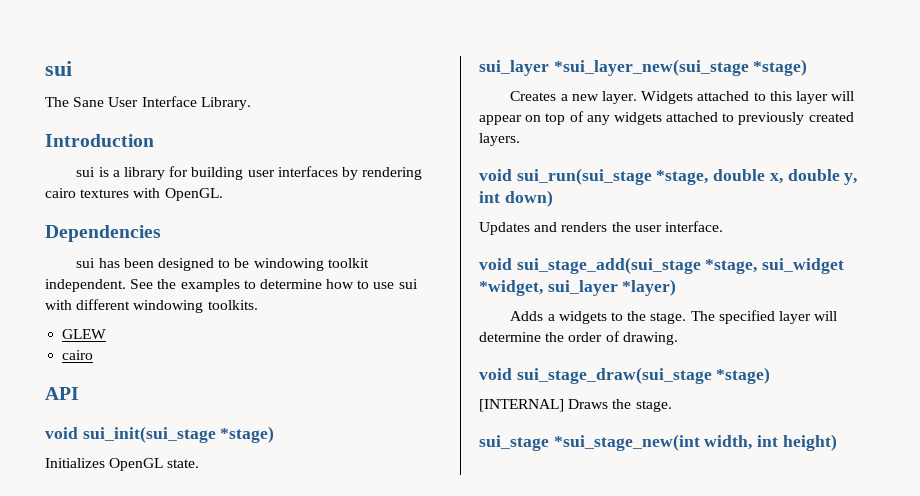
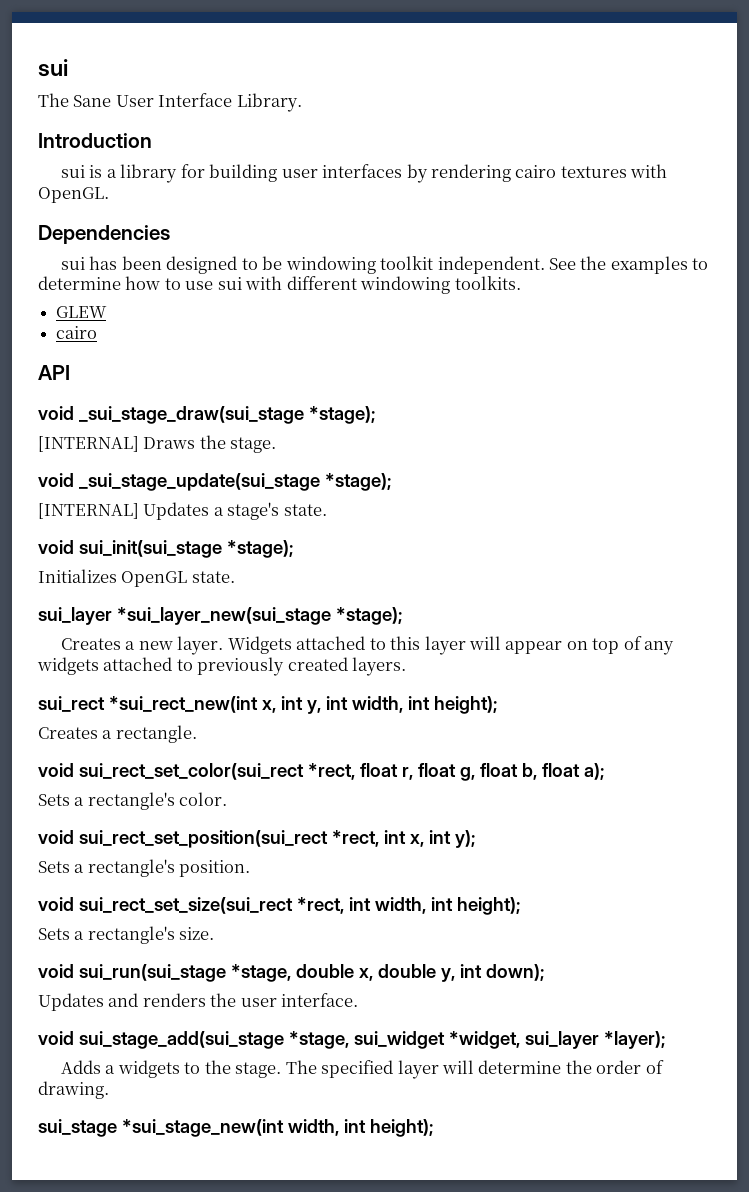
(79, 393) none -> [38,406,375,424] [38,435,277,453] [38,473,391,491] [38,502,327,520] // void _sui_stage_draw(sui_stage *stage); // [INTERNAL] Draws the stage. // void _sui_stage_update(sui_stage *stage); // [INTERNAL] Updates a stage's state.
[220,426,275,443] *stage) -> [226,540,293,558] *stage);
[753,59,808,76] *stage) -> [335,607,402,625] *stage);
(520, 139) none -> [38,696,497,714] [38,725,197,743] [38,763,604,781] [38,792,228,810] [38,830,475,848] [38,859,251,877] [38,897,520,915] [38,926,215,944] // sui_rect *sui_rect_new(int x, int y, int width, int height); // Creates a rectangle. // void sui_rect_set_color(sui_rect *rect, float r, float g, float b, float a); // Sets a rectangle's color. // void sui_rect_set_position(sui_rect *rect, int x, int y); // Sets a rectangle's position. // void sui_rect_set_size(sui_rect *rect, int width, int height); // Sets a rectangle's size.
[504,190,553,207] down) -> [485,964,544,981] down);
[622,279,677,296] *layer) -> [603,1031,665,1049] *layer);
[479,367,771,384] [479,399,672,412] // void sui_stage_draw(sui_stage *stage) // [INTERNAL] Draws the stage. -> (109, 1090) none
[782,434,837,451] height) -> [369,1119,433,1137] height);

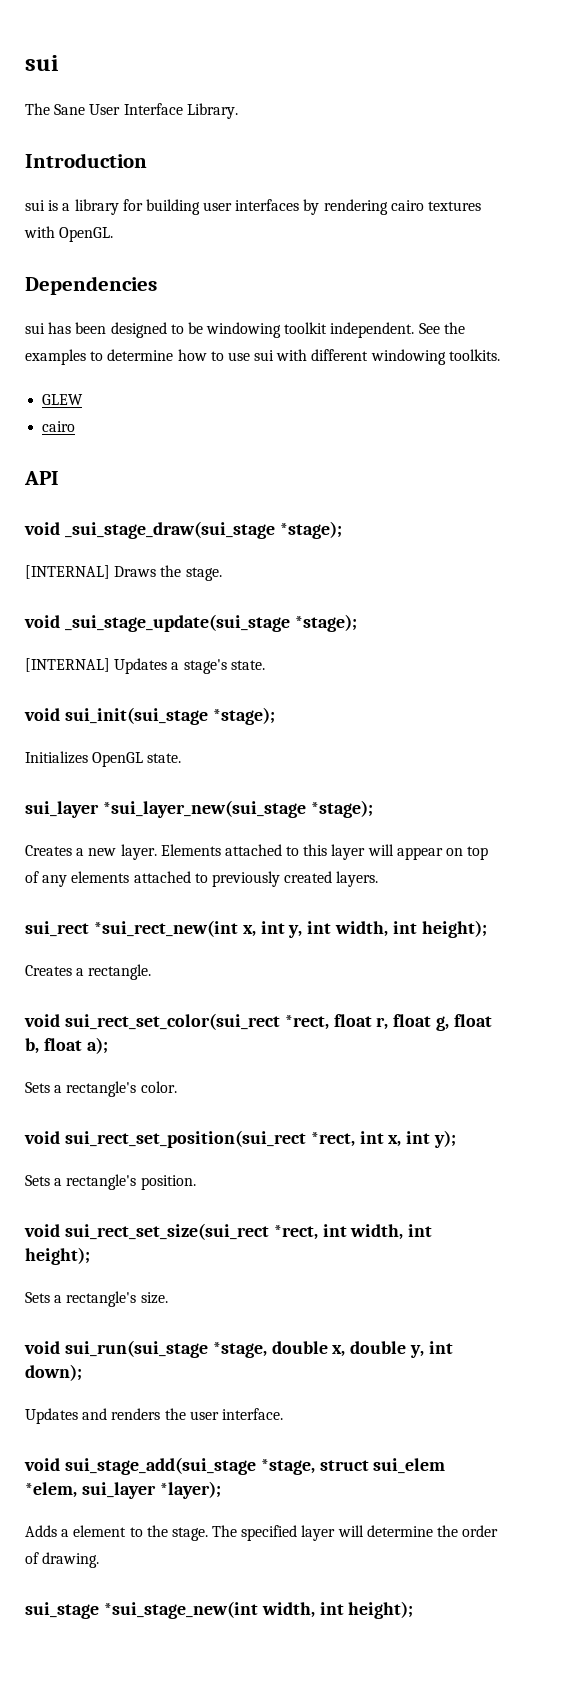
[227,636,292,654] Widgets -> [160,844,221,856] Elements
[37,657,99,675] widgets -> [71,871,130,883] elements
[353,1031,520,1049] sui_widget *widget, -> [319,1458,446,1474] [25,1482,77,1498] struct sui_elem *elem,
[117,1060,180,1078] widgets -> [73,1525,127,1537] element

